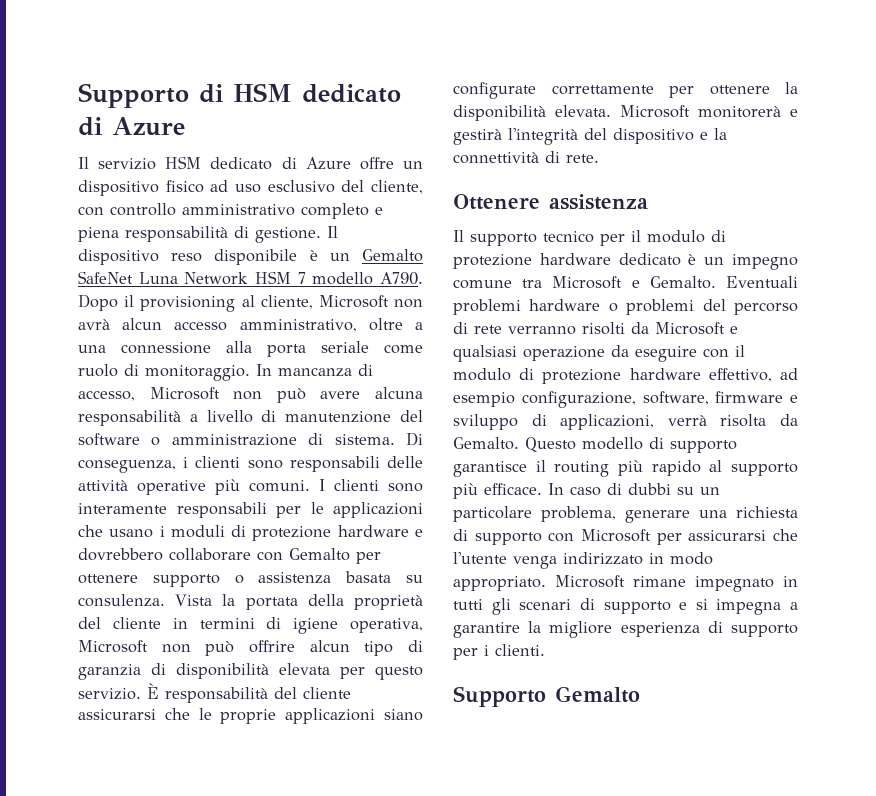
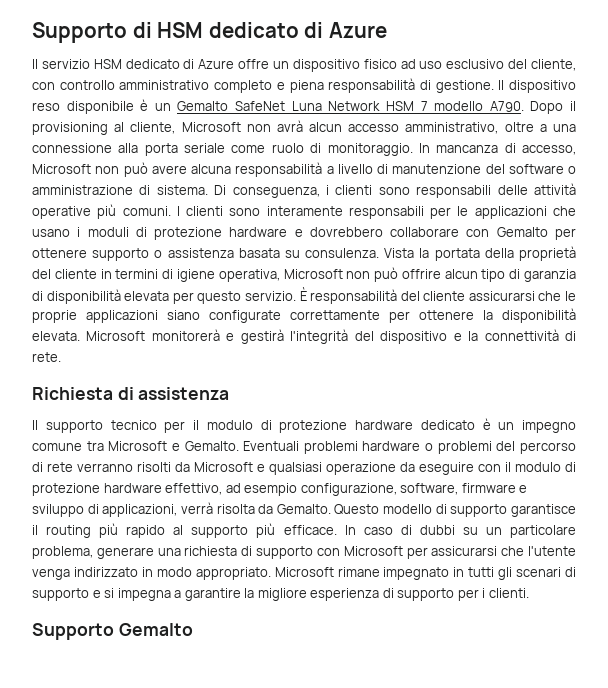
[453,194,540,210] Ottenere -> [32,387,134,400] Richiesta di

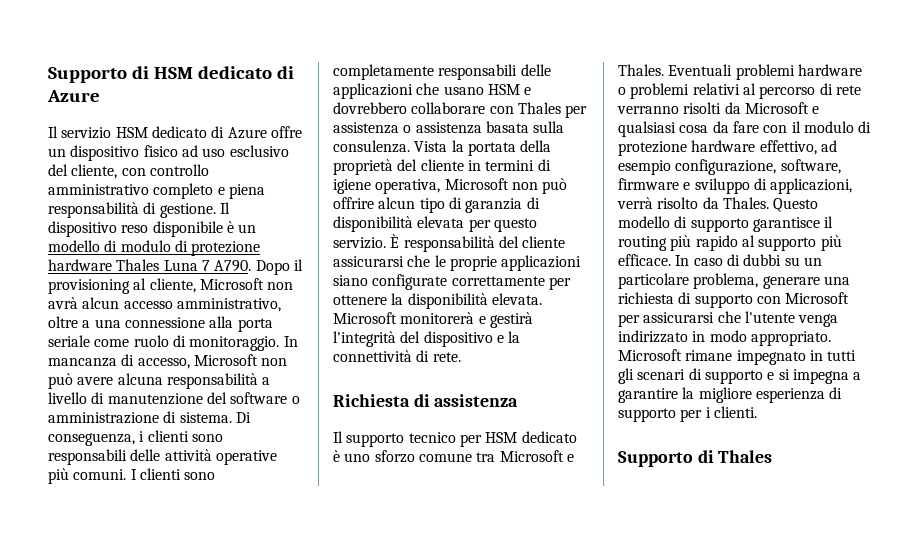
[177,101,484,111] Gemalto SafeNet Luna Network HSM 7 modello -> [48,240,261,256] [48,259,210,271] modello di modulo di protezione hardware Thales Luna 7
[266,206,576,219] [32,227,576,240] [32,248,150,261] interamente responsabili per le applicazioni che usano i moduli di protezione hardware e dovrebbero collaborare con Gemalto per ottenere supporto -> [333,64,551,80] [333,83,532,99] [333,102,588,118] [333,122,399,134] completamente responsabili delle applicazioni che usano HSM e dovrebbero collaborare con Thales per assistenza
[284,250,300,258] su -> [533,121,565,133] sulla
[193,418,576,433] il modulo di protezione hardware dedicato è un impegno -> [485,431,577,443] [333,450,415,463] HSM dedicato è uno sforzo
[184,441,239,451] Gemalto. -> [618,64,664,76] Thales.
[496,441,516,451] del -> [692,83,756,95] relativi al
[326,462,474,475] operazione da eseguire -> [679,121,759,133] cosa da fare
[216,504,331,514] risolta da Gemalto. -> [657,197,769,209] risolto da Thales.
[118,623,193,636] Gemalto -> [697,450,773,463] di Thales

